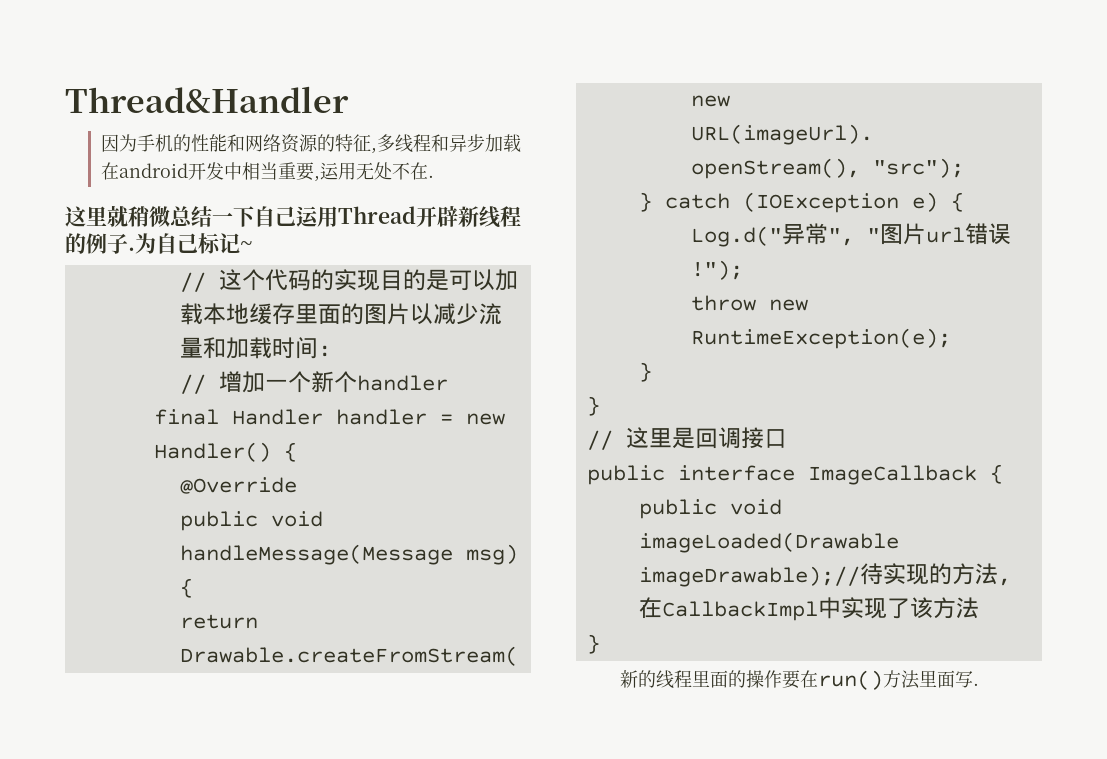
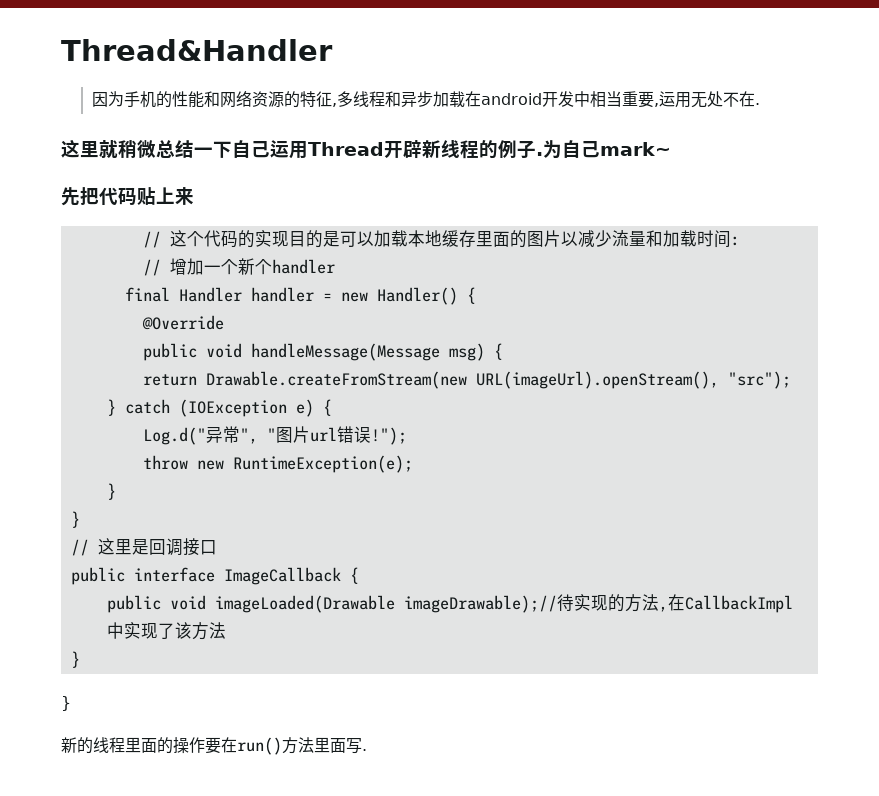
[198,233,253,254] 标记~ -> [600,142,671,156] [61,187,194,206] mark~ // 先把代码贴上来
(600, 644) none -> [61,696,71,711] // }

